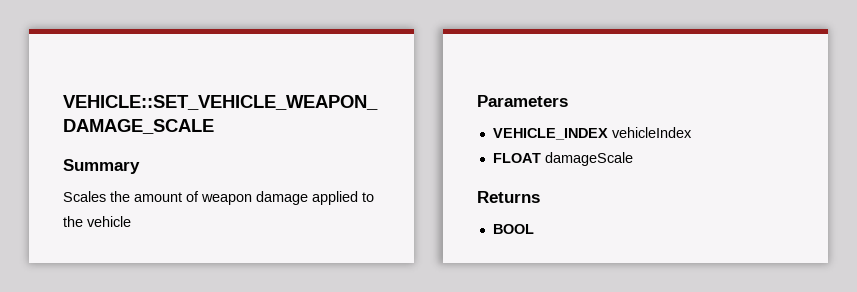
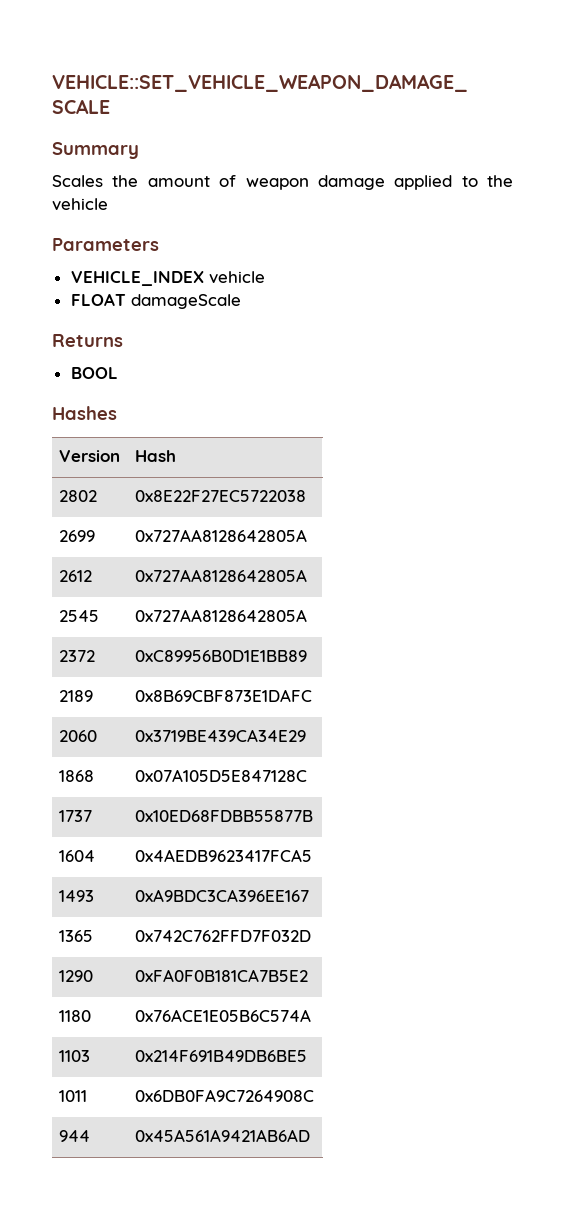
[611,127,692,138] vehicleIndex -> [208,271,265,284] vehicle
(534, 229) none -> [52,406,117,420] [59,450,121,462] [135,450,177,462] [59,490,98,502] [135,490,307,502] [59,530,96,542] [135,529,308,542] [59,570,93,582] [135,569,308,582] [59,610,100,622] [135,609,308,622] [59,650,96,662] [135,650,308,662] [59,690,94,702] [135,689,313,702] [59,730,98,742] [135,729,307,742] [59,770,95,782] [135,769,308,782] [59,810,93,822] [135,810,314,822] [59,850,96,862] [135,849,313,862] [59,890,95,902] [135,889,310,902] [59,930,94,942] [135,930,312,942] [59,970,94,982] [135,969,309,982] [59,1010,92,1022] [135,1009,312,1022] [59,1050,91,1062] [135,1050,308,1062] [59,1090,88,1102] [135,1089,315,1102] [59,1130,91,1142] [135,1129,311,1142] // Hashes // Version | Hash // 2802 | 0x8E22F27EC5722038 // 2699 | 0x727AA8128642805A // 2612 | 0x727AA8128642805A // 2545 | 0x727AA8128642805A // 2372 | 0xC89956B0D1E1BB89 // 2189 | 0x8B69CBF873E1DAFC // 2060 | 0x3719BE439CA34E29 // 1868 | 0x07A105D5E847128C // 1737 | 0x10ED68FDBB55877B // 1604 | 0x4AEDB9623417FCA5 // 1493 | 0xA9BDC3CA396EE167 // 1365 | 0x742C762FFD7F032D // 1290 | 0xFA0F0B181CA7B5E2 // 1180 | 0x76ACE1E05B6C574A // 1103 | 0x214F691B49DB6BE5 // 1011 | 0x6DB0FA9C7264908C // 944 | 0x45A561A9421AB6AD

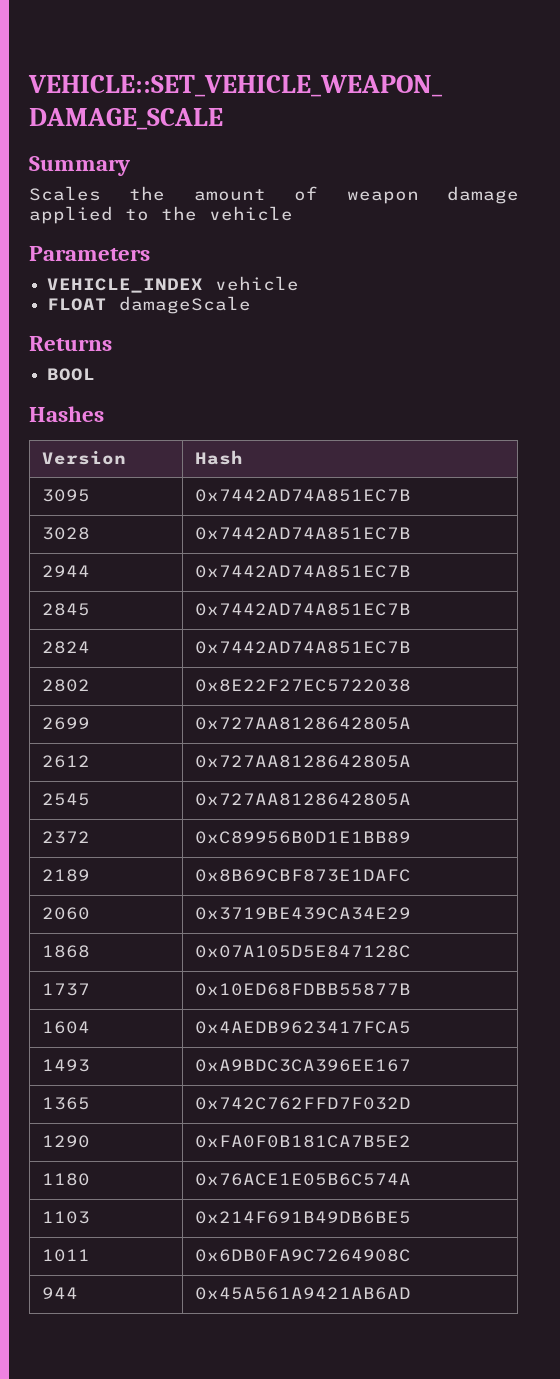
(177, 456) none -> [42,489,91,502] [195,489,412,502] [42,527,91,540] [195,527,412,540] [42,565,91,577] [195,565,412,578] [42,603,91,616] [195,603,412,616] [42,641,91,654] [195,641,412,654] // 3095 | 0x7442AD74A851EC7B // 3028 | 0x7442AD74A851EC7B // 2944 | 0x7442AD74A851EC7B // 2845 | 0x7442AD74A851EC7B // 2824 | 0x7442AD74A851EC7B

